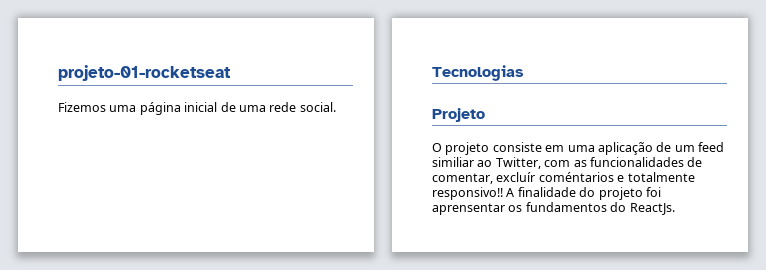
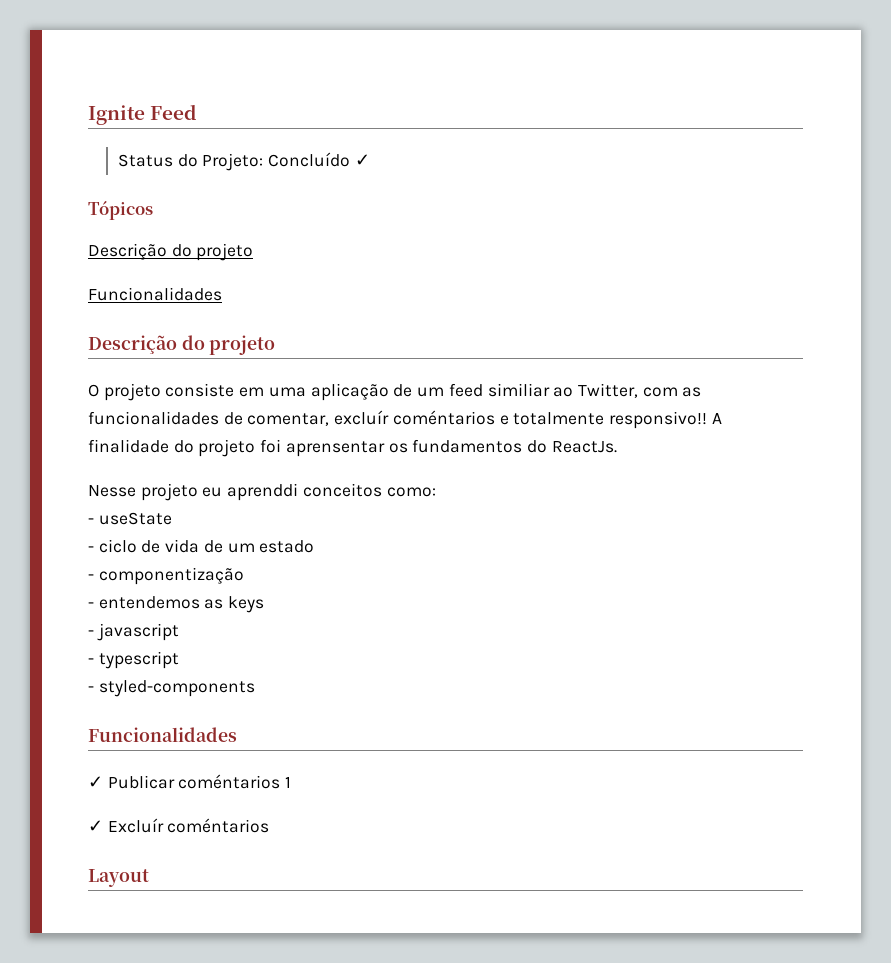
[58,65,231,81] [58,102,336,115] [432,65,524,81] [432,108,485,122] projeto-01-rocketseat // Fizemos uma página inicial de uma rede social. // Tecnologias // Projeto -> [88,104,198,125] [117,152,370,171] [88,201,153,220] [88,243,254,261] [88,287,222,301] [88,335,276,355] Ignite Feed // Status do Projeto: Concluído ✓ // Tópicos // Descrição do projeto // Funcionalidades // Descrição do projeto
(675, 209) none -> [88,483,436,501] [88,512,172,525] [88,539,315,553] [88,567,244,585] [88,596,265,613] [88,623,179,641] [88,651,179,669] [88,680,255,697] [88,727,237,742] [88,774,292,789] [88,818,270,833] [88,869,149,887] // Nesse projeto eu aprenddi conceitos como: // - useState // - ciclo de vida de um estado // - componentização // - entendemos as keys // - javascript // - typescript // - styled-components // Funcionalidades // ✓ Publicar coméntarios 1 // ✓ Excluír coméntarios // Layout

